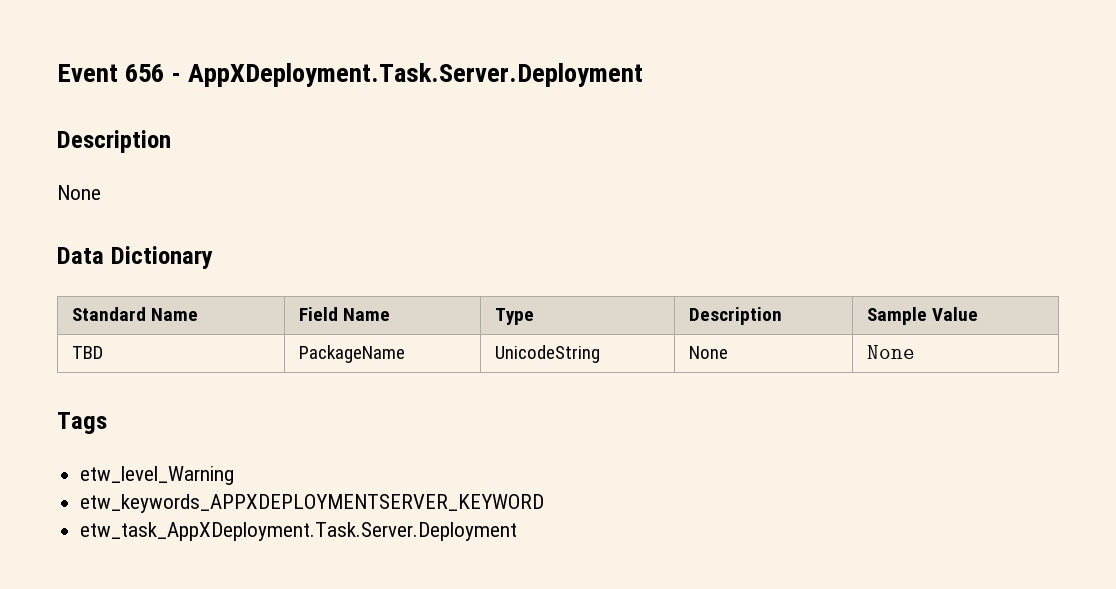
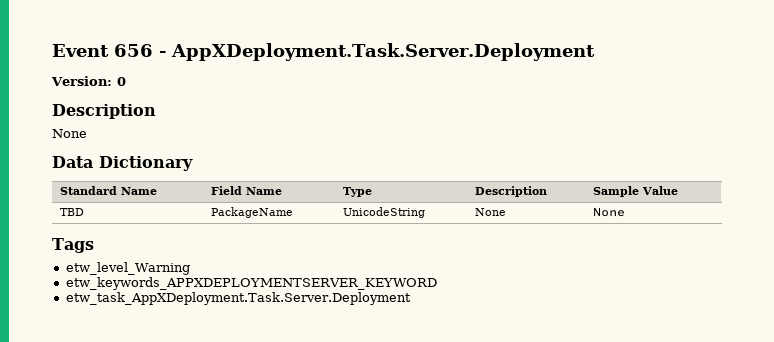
(644, 75) none -> [51,76,126,86] // Version: 0

